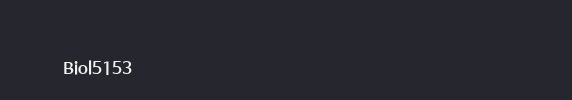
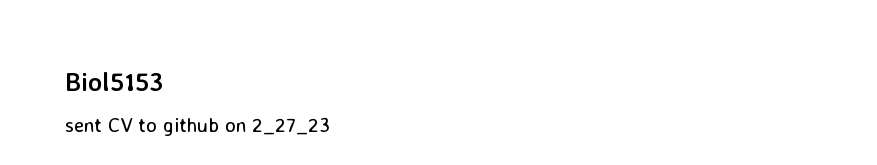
(132, 67) none -> [65,117,330,136] // sent CV to github on 2_27_23

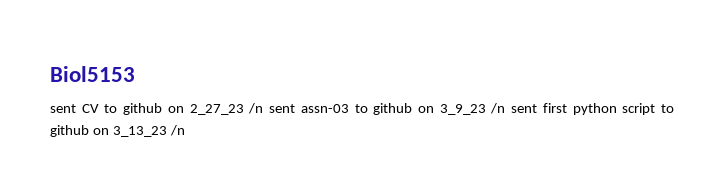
(330, 126) none -> [248,103,674,115] [50,125,185,137] /n sent assn-03 to github on 3_9_23 /n sent first python script to github on 3_13_23 /n

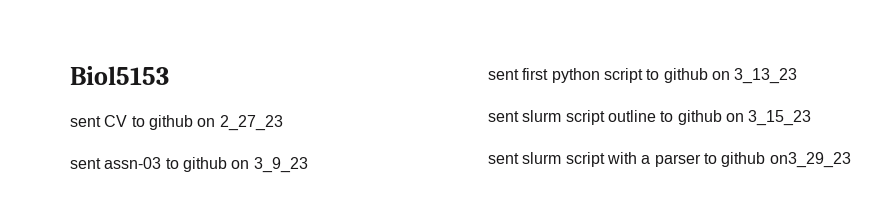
[248,103,264,114] /n -> (283, 123) //
[490,103,506,114] /n -> (308, 165) //
[169,125,185,136] /n -> [488,110,812,126] [488,152,851,168] // sent slurm script outline to github on 3_15_23 // sent slurm script with a parser to github on3_29_23

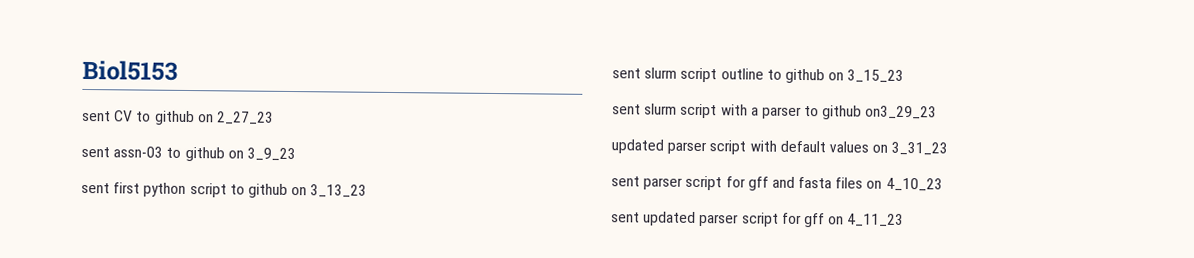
(851, 160) none -> [611,139,949,156] [611,175,943,192] [611,211,905,228] // updated parser script with default values on 3_31_23 // sent parser script for gff and fasta files on 4_10_23 // sent updated parser script for gff on 4_11_23

